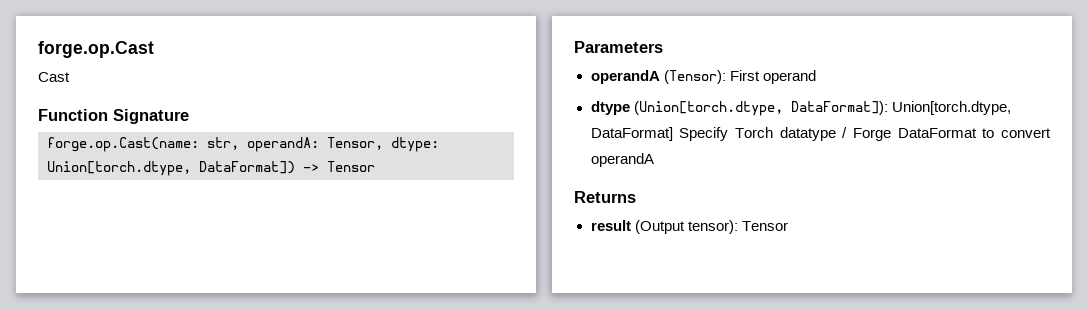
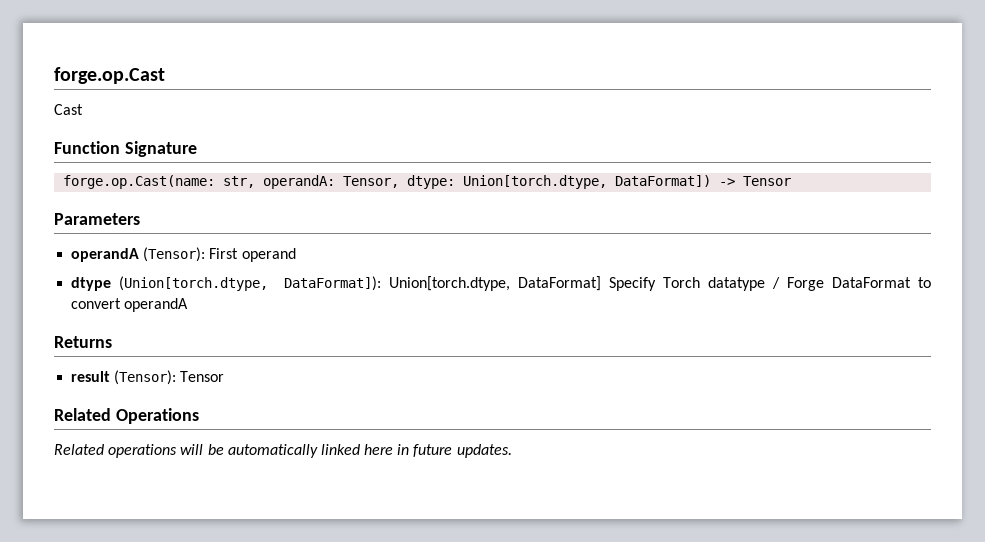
[634,220,788,234] (Output tensor): Tensor -> [114,370,225,385] [54,408,199,424] [54,444,512,458] (Tensor): Tensor // Related Operations // Related operations will be automatically linked here in future updates.

